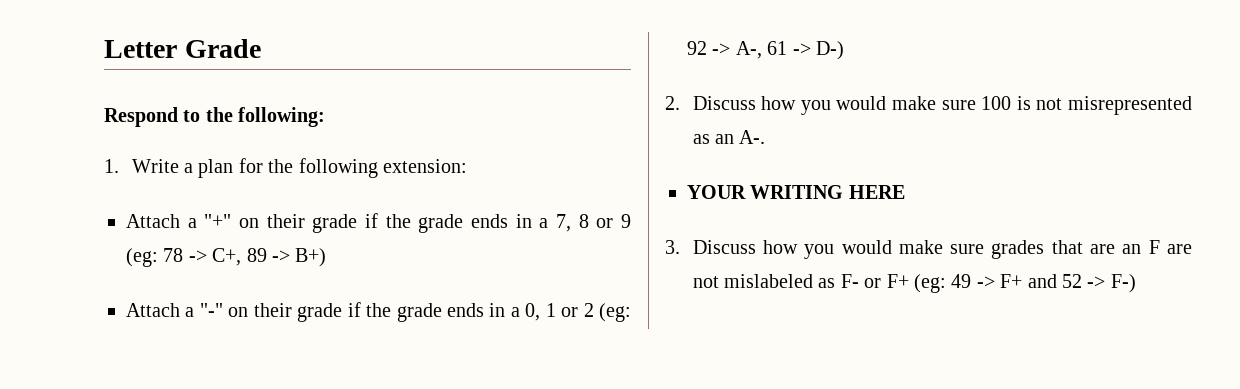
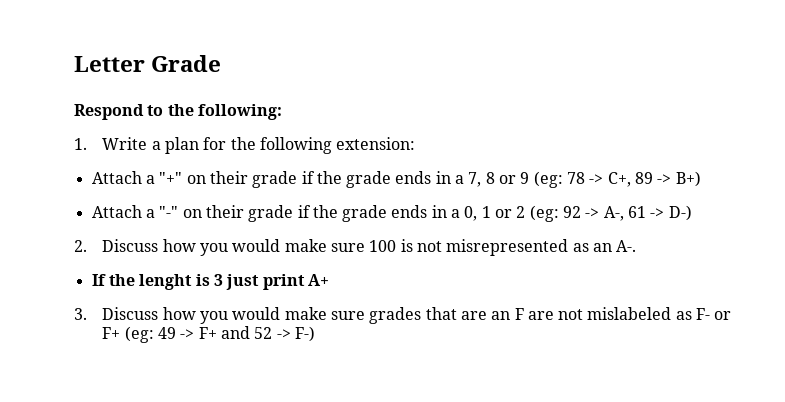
[687,185,905,199] YOUR WRITING HERE -> [91,274,329,290] If the lenght is 3 just print A+

